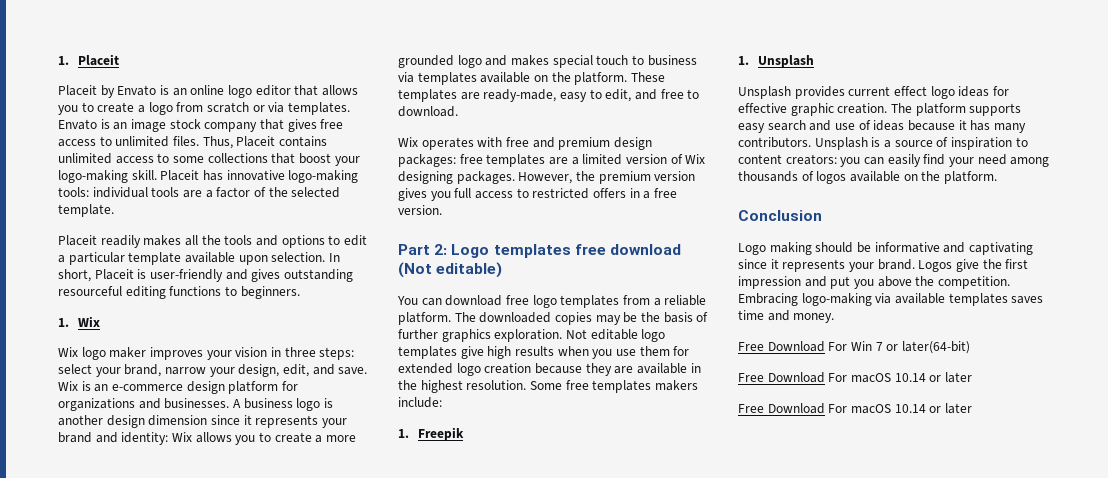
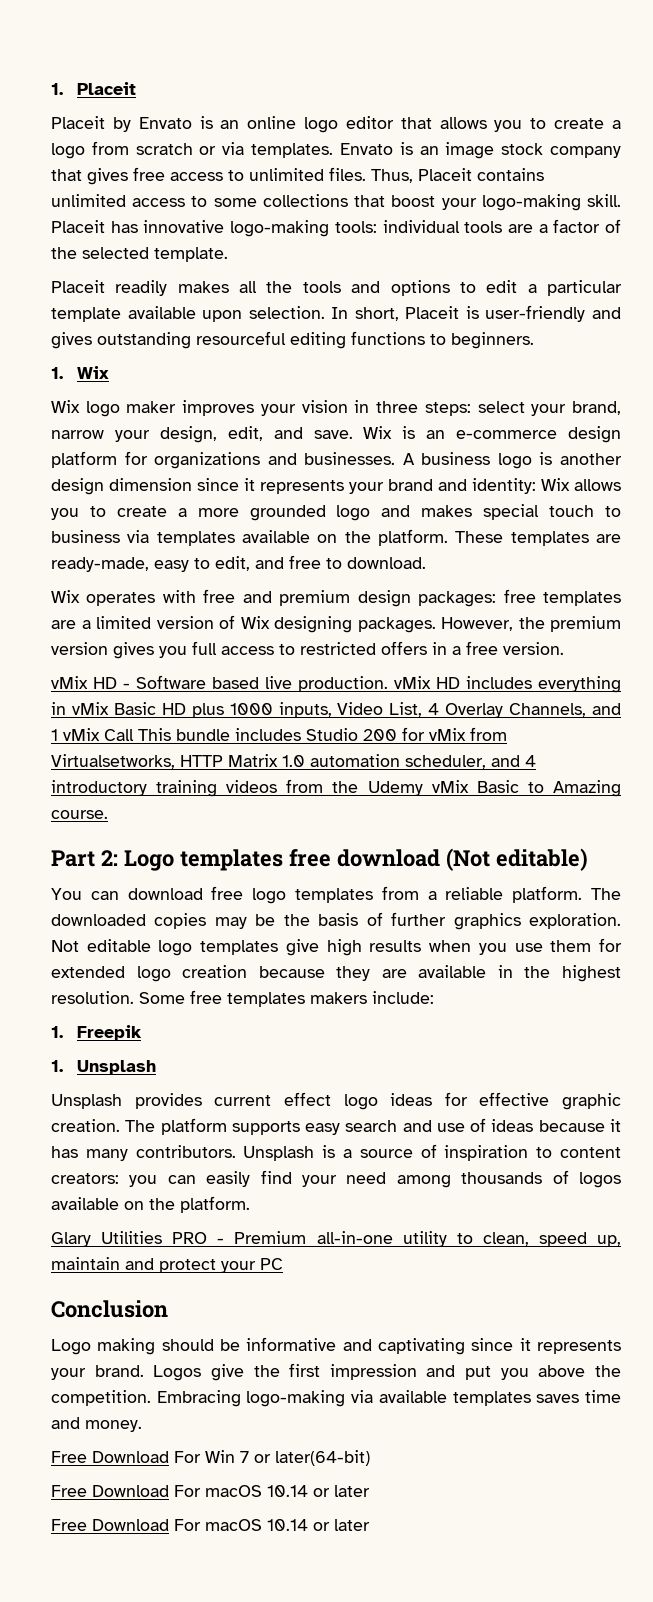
(442, 210) none -> [51,675,621,693] [51,702,622,718] [51,727,507,741] [51,754,536,769] [51,779,621,797] [51,810,108,819] // vMix HD - Software based live production. vMix HD includes everything in vMix Basic HD plus 1000 inputs, Video List, 4 Overlay Channels, and 1 vMix Call This bundle includes Studio 200 for vMix from Virtualsetworks, HTTP Matrix 1.0 automation scheduler, and 4 introductory training videos from the Udemy vMix Basic to Amazing course.
(997, 177) none -> [51,1231,622,1247] [51,1257,283,1273] // Glary Utilities PRO - Premium all-in-one utility to clean, speed up, maintain and protect your PC

